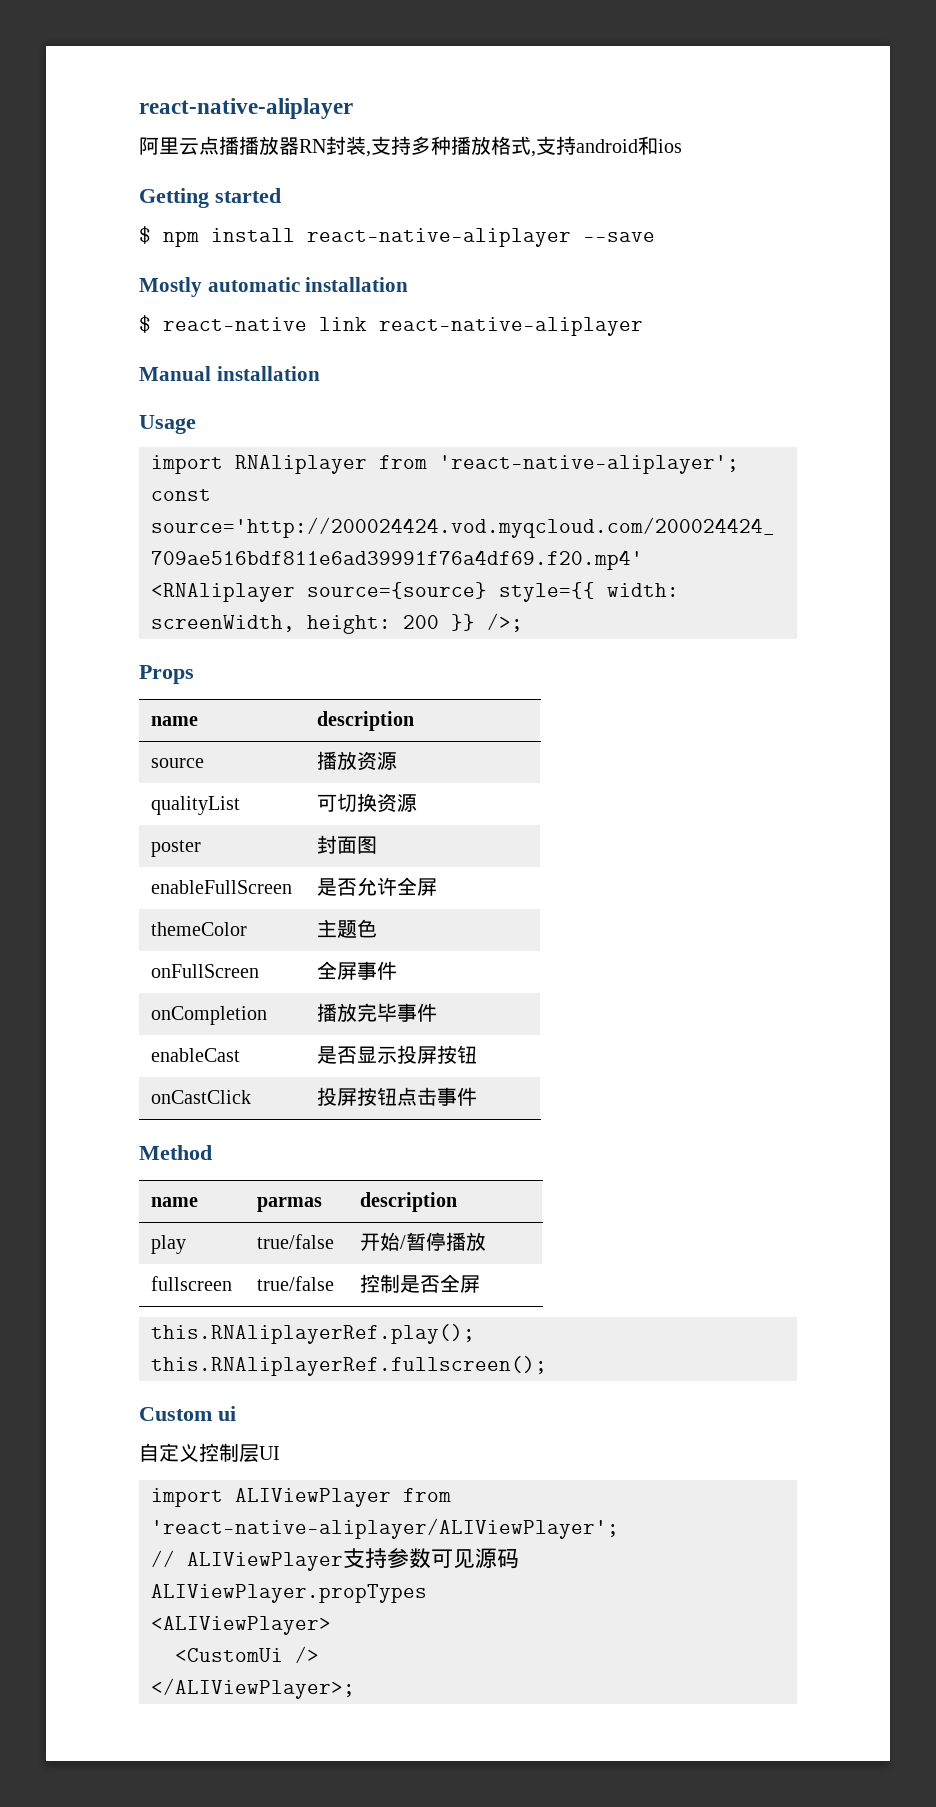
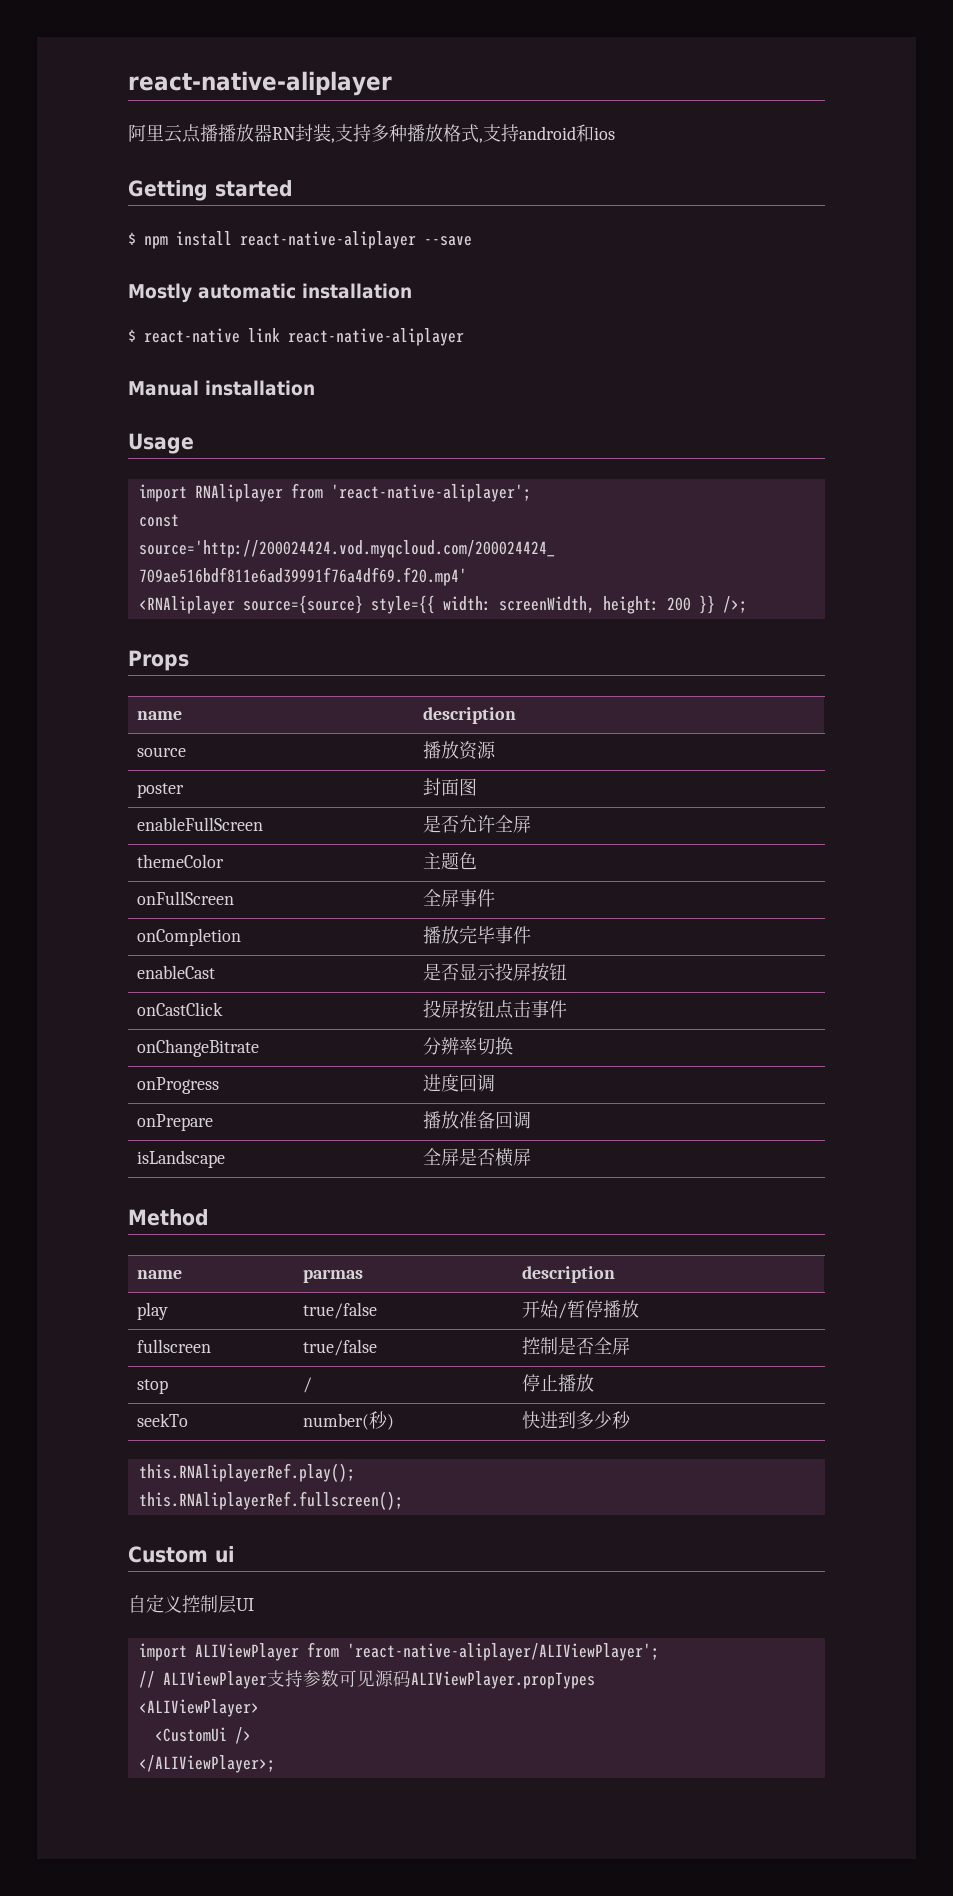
[151,796,241,815] [317,793,418,813] // qualityList | 可切换资源 -> (496, 750) none
(478, 1096) none -> [136,1039,259,1057] [422,1037,513,1055] [136,1077,219,1094] [422,1074,495,1092] [136,1114,213,1131] [422,1111,531,1129] [136,1150,225,1168] [422,1148,531,1167] // onChangeBitrate | 分辨率切换 // onProgress | 进度回调 // onPrepare | 播放准备回调 // isLandscape | 全屏是否横屏
(481, 1284) none -> [136,1379,168,1394] [302,1377,312,1393] [521,1374,594,1392] [136,1413,188,1427] [302,1411,394,1430] [521,1411,631,1429] // stop | / | 停止播放 // seekTo | number(秒) | 快进到多少秒

